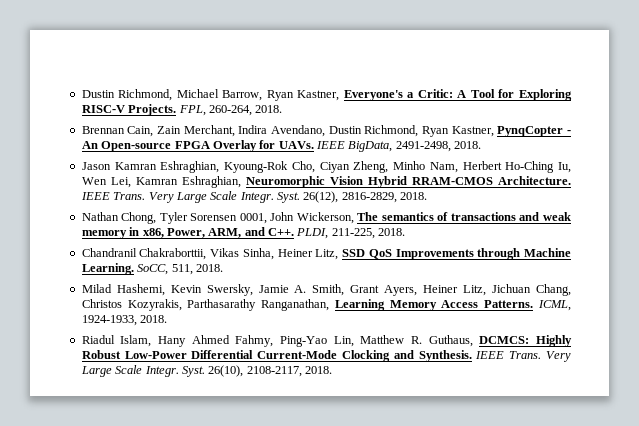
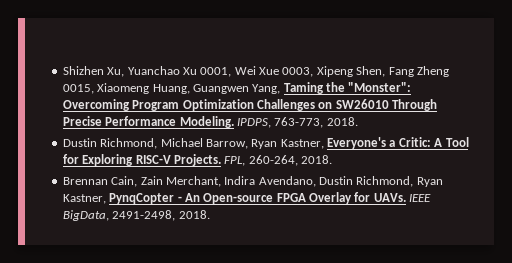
(81, 94) none -> [62,66,449,77] [62,82,412,94] [62,99,437,111] [62,116,358,128] Shizhen Xu, Yuanchao Xu 0001, Wei Xue 0003, Xipeng Shen, Fang Zheng 0015, Xiaomeng Huang, Guangwen Yang, Taming the "Monster": Overcoming Program Optimization Challenges on SW26010 Through Precise Performance Modeling. IPDPS, 763-773, 2018. //
[81,161,571,173] [81,176,571,188] [80,191,428,203] [81,212,571,224] [81,227,406,239] [81,248,572,260] [81,263,223,275] [81,284,571,296] [81,299,571,311] [81,315,168,326] [81,335,573,347] [81,350,571,362] [80,365,332,377] // Jason Kamran Eshraghian, Kyoung-Rok Cho, Ciyan Zheng, Minho Nam, Herbert Ho-Ching Iu, Wen Lei, Kamran Eshraghian, Neuromorphic Vision Hybrid RRAM-CMOS Architecture. IEEE Trans. Very Large Scale Integr. Syst. 26(12), 2816-2829, 2018. // Nathan Chong, Tyler Sorensen 0001, John Wickerson, The semantics of transactions and weak memory in x86, Power, ARM, and C++. PLDI, 211-225, 2018. // Chandranil Chakraborttii, Vikas Sinha, Heiner Litz, SSD QoS Improvements through Machine Learning. SoCC, 511, 2018. // Milad Hashemi, Kevin Swersky, Jamie A. Smith, Grant Ayers, Heiner Litz, Jichuan Chang, Christos Kozyrakis, Parthasarathy Ranganathan, Learning Memory Access Patterns. ICML, 1924-1933, 2018. // Riadul Islam, Hany Ahmed Fahmy, Ping-Yao Lin, Matthew R. Guthaus, DCMCS: Highly Robust Low-Power Differential Current-Mode Clocking and Synthesis. IEEE Trans. Very Large Scale Integr. Syst. 26(10), 2108-2117, 2018. -> (210, 214) none

